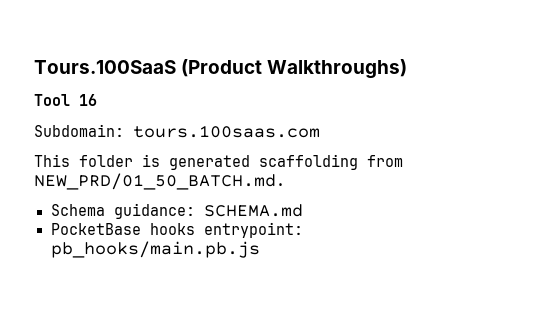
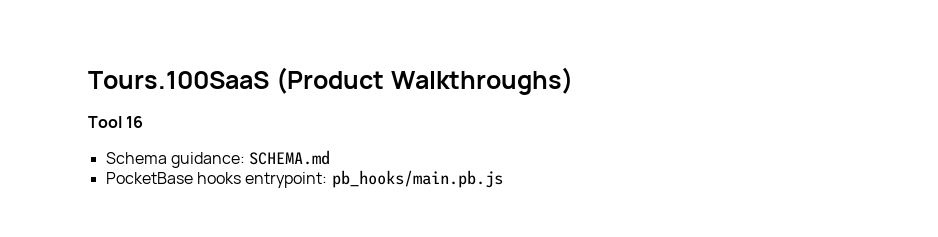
[34,124,320,138] [34,154,403,170] [34,173,285,190] // Subdomain: tours.100saas.com // This folder is generated scaffolding from NEW_PRD/01_50_BATCH.md. -> (144, 122) none

